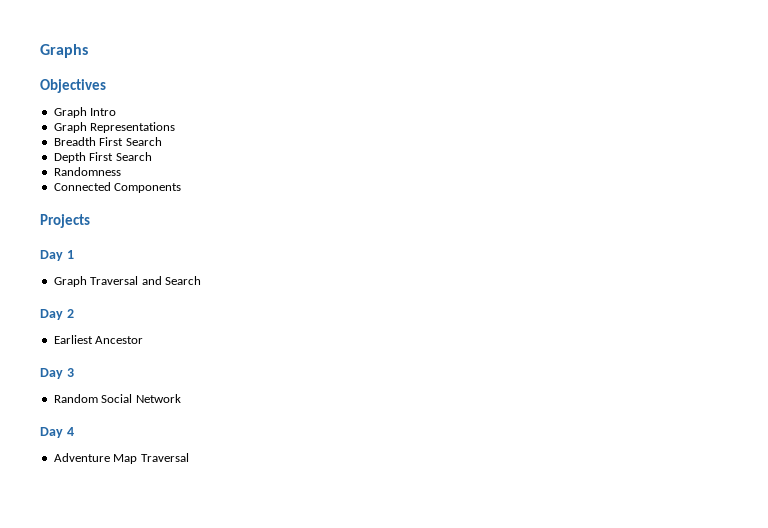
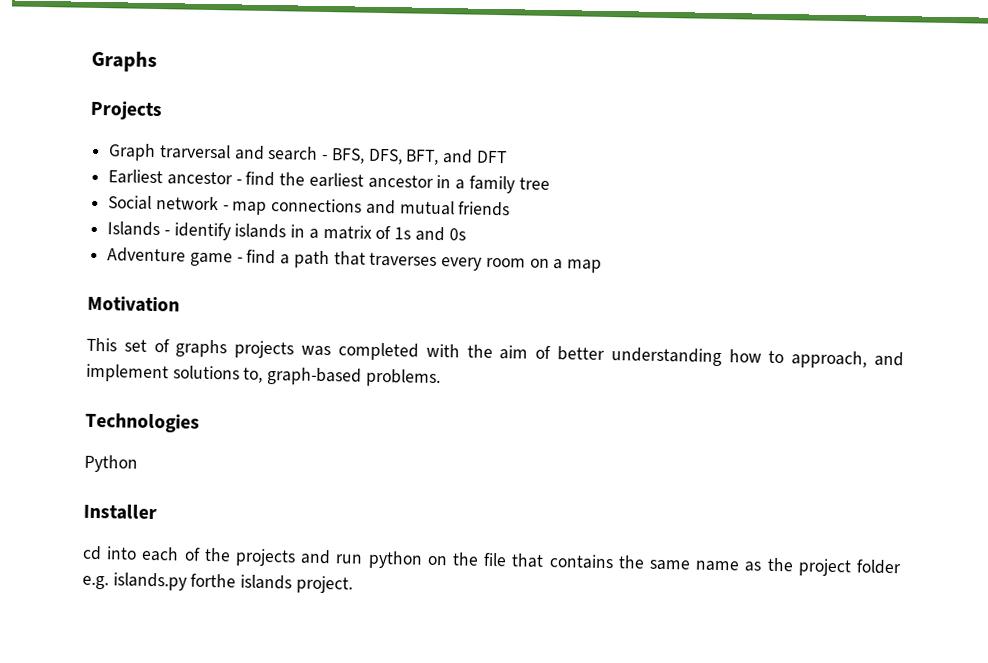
[40,79,106,93] [53,107,117,118] [53,122,176,133] [53,137,162,146] [53,152,152,163] [53,167,121,176] [53,182,182,193] // Objectives // Graph Intro // Graph Representations // Breadth First Search // Depth First Search // Randomness // Connected Components -> (157, 61) none
[40,250,74,261] [53,276,201,287] [40,309,74,320] [53,335,144,344] [40,368,74,379] [53,394,181,403] [40,427,74,438] [53,453,189,464] // Day 1 // Graph Traversal and Search // Day 2 // Earliest Ancestor // Day 3 // Random Social Network // Day 4 // Adventure Map Traversal -> [108,143,507,166] [108,169,550,194] [108,195,511,217] [107,221,466,242] [107,247,602,273] [87,295,180,313] [86,337,904,369] [86,363,441,388] [85,412,200,433] [84,454,138,473] [83,503,157,521] [82,545,903,577] [82,572,353,594] // Graph trarversal and search - BFS, DFS, BFT, and DFT // Earliest ancestor - find the earliest ancestor in a family tree // Social network - map connections and mutual friends // Islands - identify islands in a matrix of 1s and 0s // Adventure game - find a path that traverses every room on a map // Motivation // This set of graphs projects was completed with the aim of better understanding how to approach, and implement solutions to, graph-based problems. // Technologies // Python // Installer // cd into each of the projects and run python on the file that contains the same name as the project folder e.g. islands.py forthe islands project.

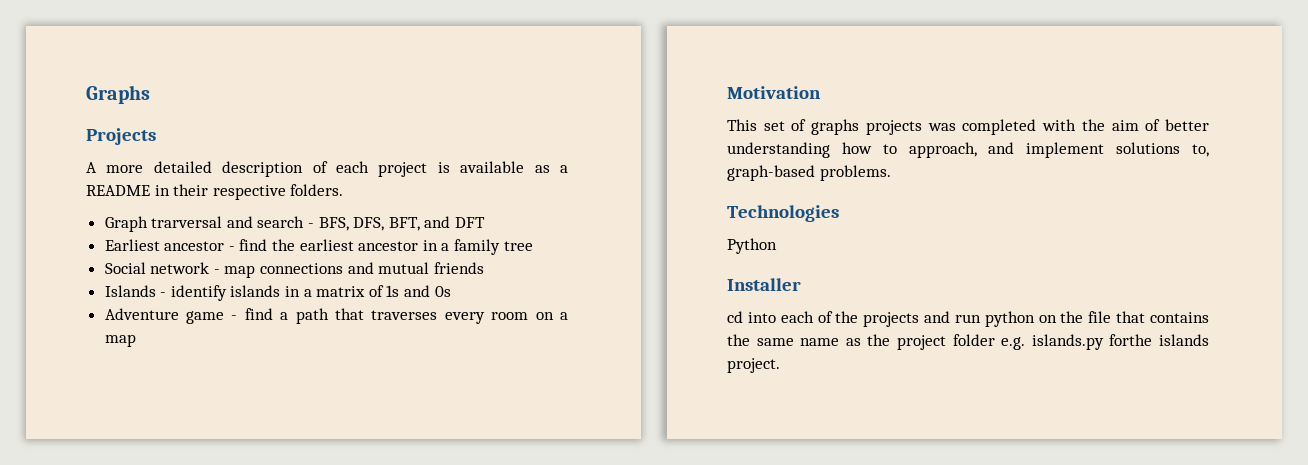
(162, 110) none -> [86,161,568,177] [86,184,344,200] // A more detailed description of each project is available as a README in their respective folders.

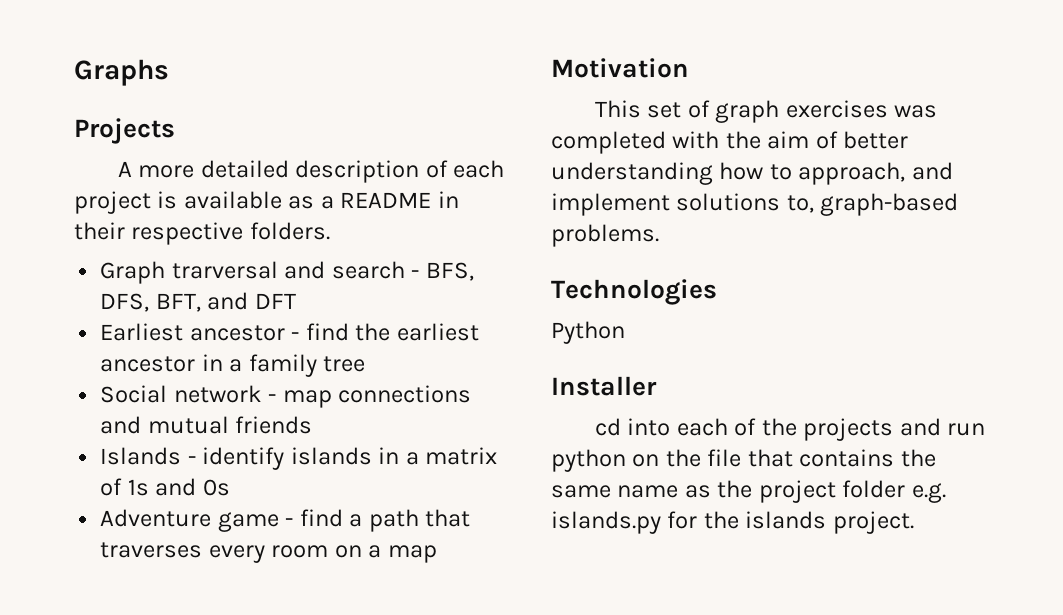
[811,119,922,135] graphs projects -> [715,100,888,123] graph exercises
[1109,334,1153,346] forthe -> [667,511,739,529] for the

